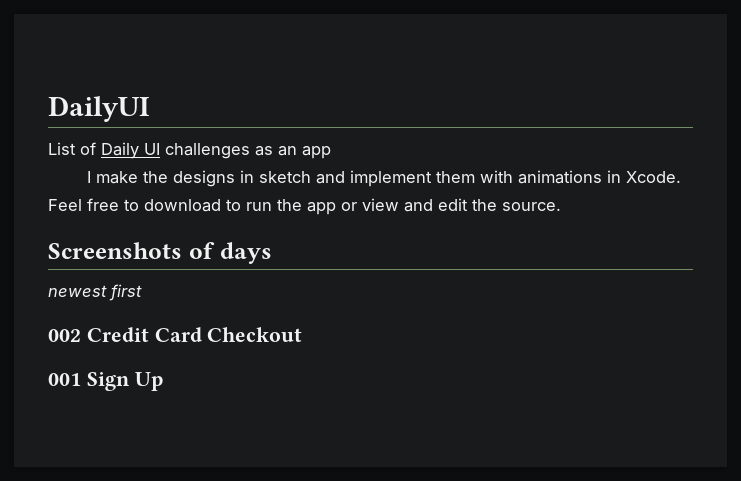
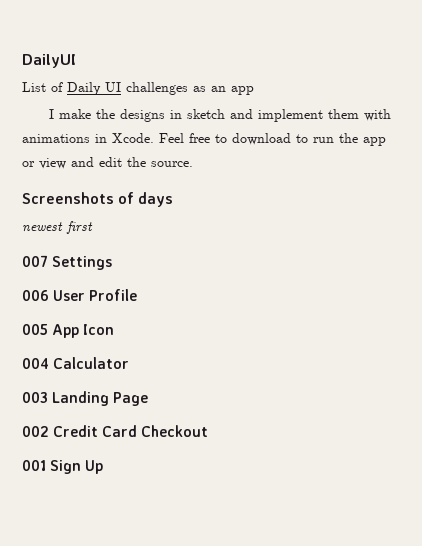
(142, 292) none -> [22,255,113,270] [22,289,138,301] [22,324,115,338] [22,357,130,369] [22,391,149,406] // 007 Settings // 006 User Profile // 005 App Icon // 004 Calculator // 003 Landing Page

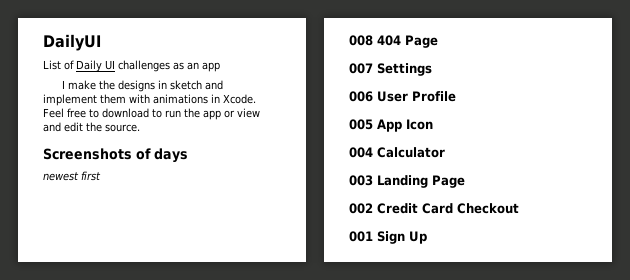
(93, 227) none -> [349,35,438,48] // 008 404 Page

